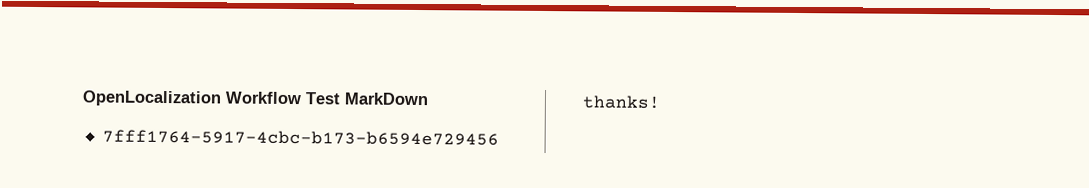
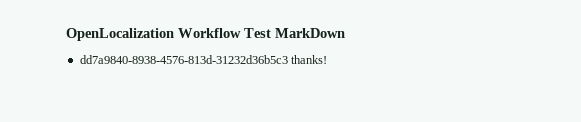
[101,129,499,146] 7fff1764-5917-4cbc-b173-b6594e729456 -> [79,55,288,64] dd7a9840-8938-4576-813d-31232d36b5c3

